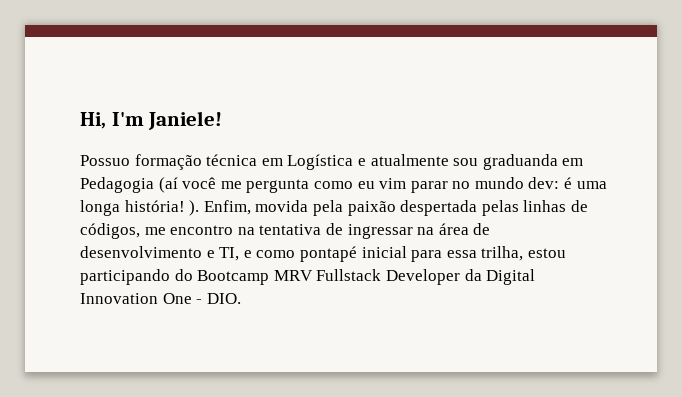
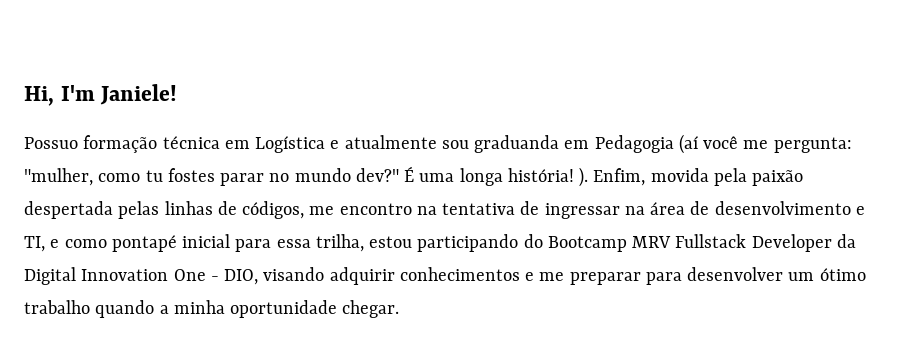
[246,178,407,193] pergunta como eu vim -> [773,137,852,153] [24,168,215,186] pergunta: "mulher, como tu fostes
[528,177,573,189] dev: é -> [355,166,415,182] dev?" É
[206,293,241,304] DIO. -> [224,267,866,285] [24,300,400,318] DIO, visando adquirir conhecimentos e me preparar para desenvolver um ótimo trabalho quando a minha oportunidade chegar.

